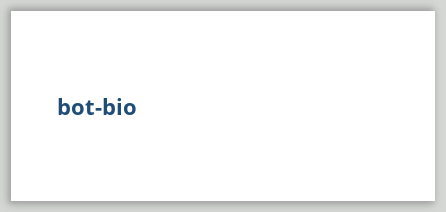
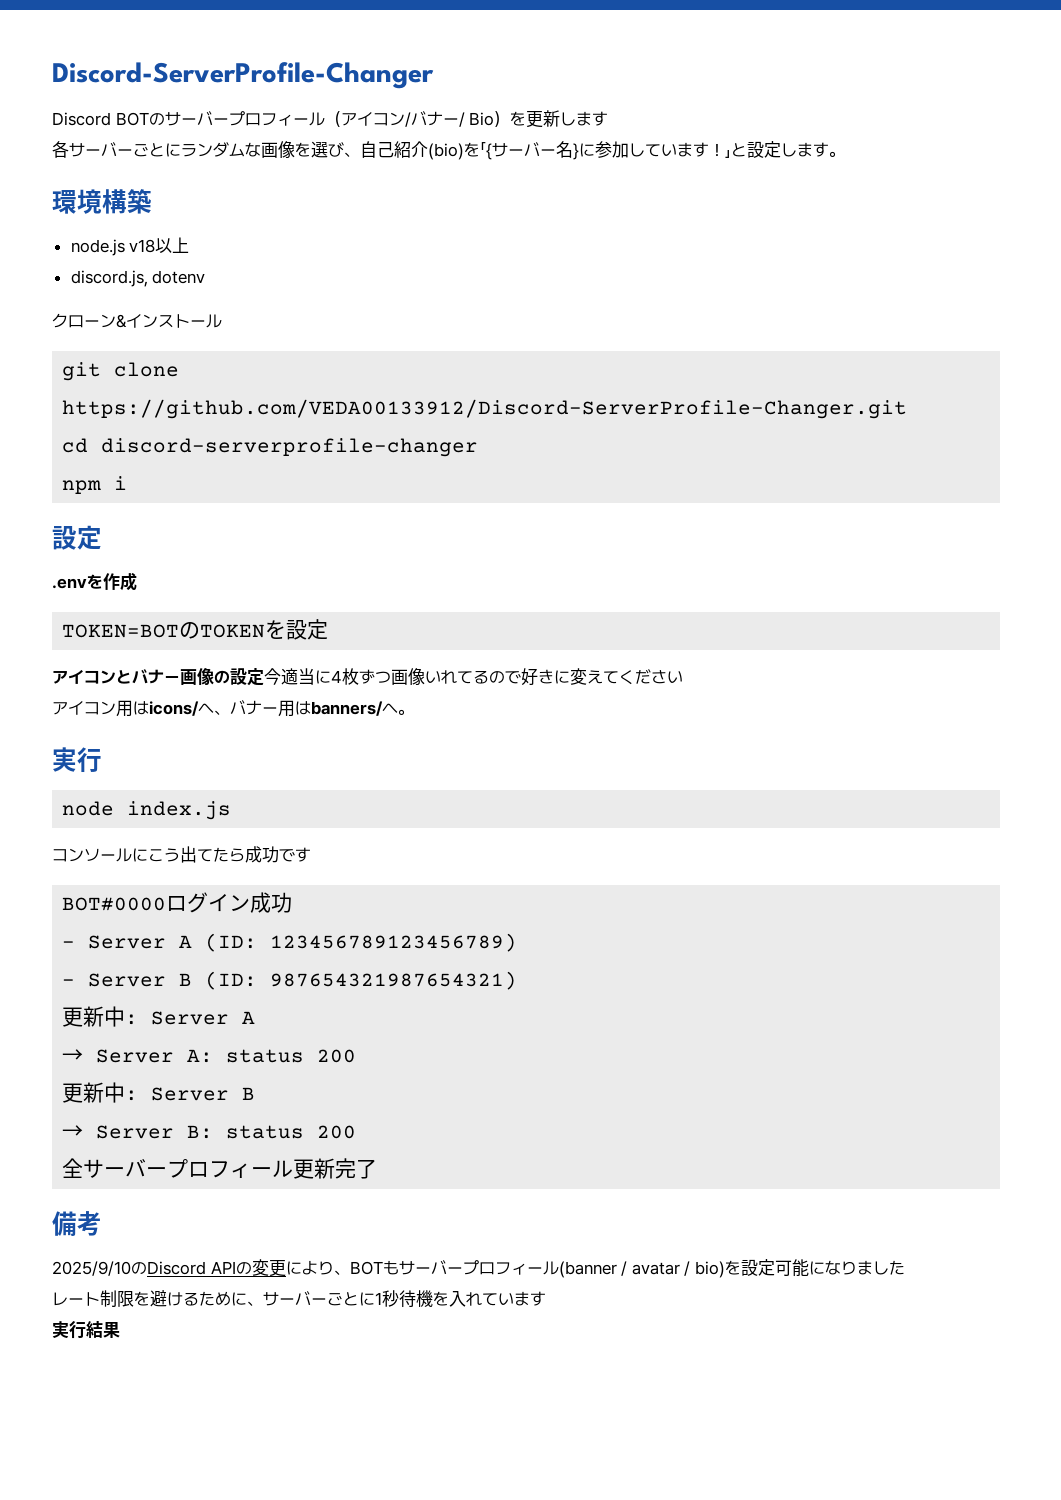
[57,98,137,115] bot-bio -> [52,62,434,89] [52,110,609,128] [52,141,845,160] [52,189,152,214] [70,237,190,256] [70,270,206,287] [52,313,222,328] [62,362,180,381] [62,399,908,419] [62,438,479,457] [62,476,128,494] [52,525,102,550] [52,572,137,591] [62,619,329,640] [52,668,683,686] [52,700,414,717] [52,747,102,773] [62,801,232,820] [52,846,311,863] [62,892,293,913] [62,933,518,952] [62,971,518,990] [62,1006,256,1027] [62,1049,357,1063] [62,1082,256,1103] [62,1125,357,1139] [62,1158,378,1179] [52,1211,102,1236] [52,1259,905,1278] [52,1290,546,1308] [52,1321,120,1339] Discord-ServerProfile-Changer // Discord BOTのサーバープロフィール（アイコン/バナー/ Bio）を更新します // 各サーバーごとにランダムな画像を選び、自己紹介(bio)を「{サーバー名}に参加しています！」と設定します。 // 環境構築 // node.js v18以上 // discord.js, dotenv // クローン&インストール // git clone https://github.com/VEDA00133912/Discord-ServerProfile-Changer.git // cd discord-serverprofile-changer // npm i // 設定 // .envを作成 // TOKEN=BOTのTOKENを設定 // アイコンとバナー画像の設定今適当に4枚ずつ画像いれてるので好きに変えてください // アイコン用はicons/へ、バナー用はbanners/へ。 // 実行 // node index.js // コンソールにこう出てたら成功です // BOT#0000ログイン成功 // - Server A (ID: 123456789123456789) // - Server B (ID: 987654321987654321) // 更新中: Server A // → Server A: status 200 // 更新中: Server B // → Server B: status 200 // 全サーバープロフィール更新完了 // 備考 // 2025/9/10のDiscord APIの変更により、BOTもサーバープロフィール(banner / avatar / bio)を設定可能になりました // レート制限を避けるために、サーバーごとに1秒待機を入れています // 実行結果

